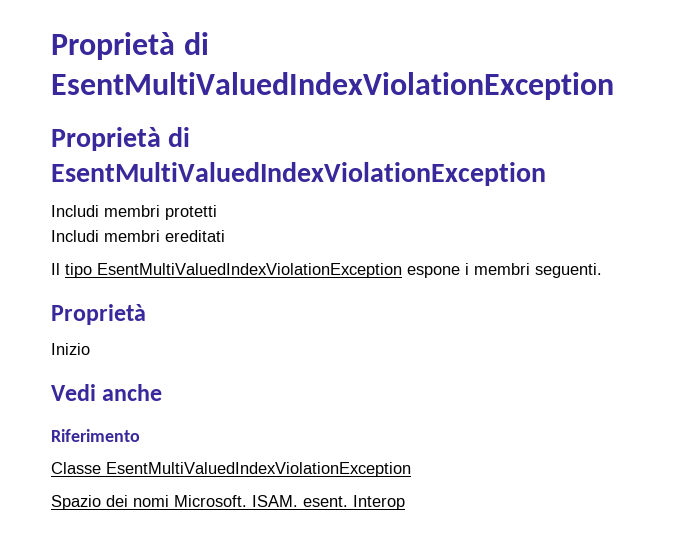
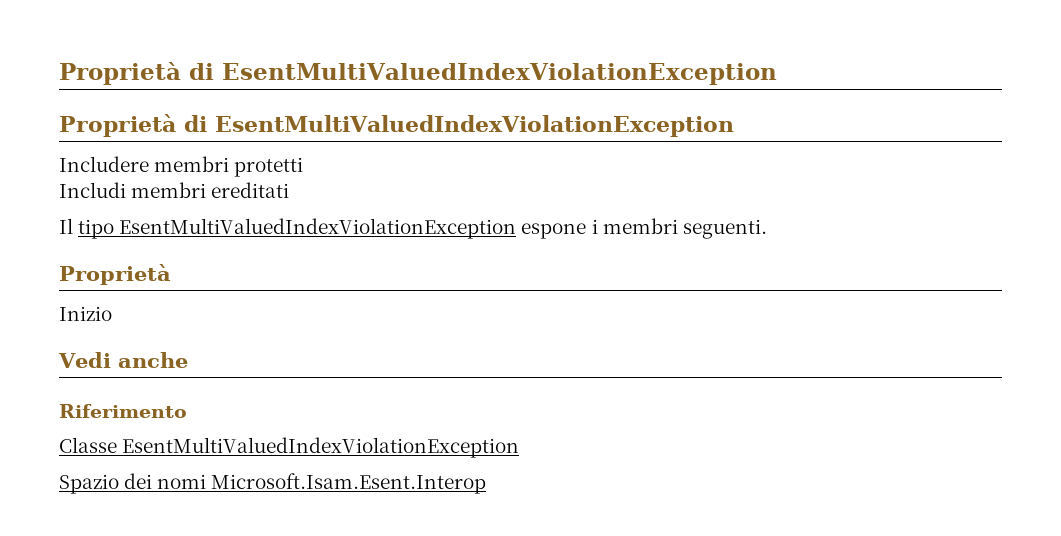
[51,205,99,217] Includi -> [59,156,149,172] Includere
[174,495,405,510] Microsoft. ISAM. esent. Interop -> [211,473,487,494] Microsoft.Isam.Esent.Interop

